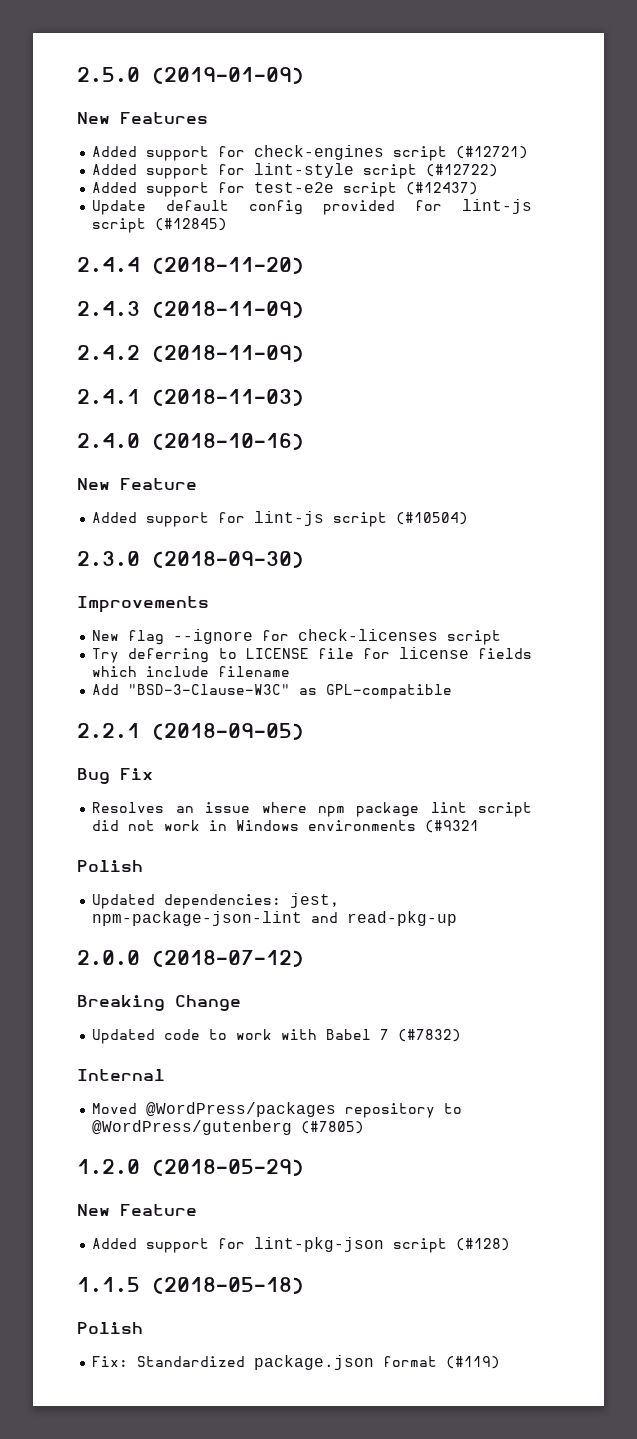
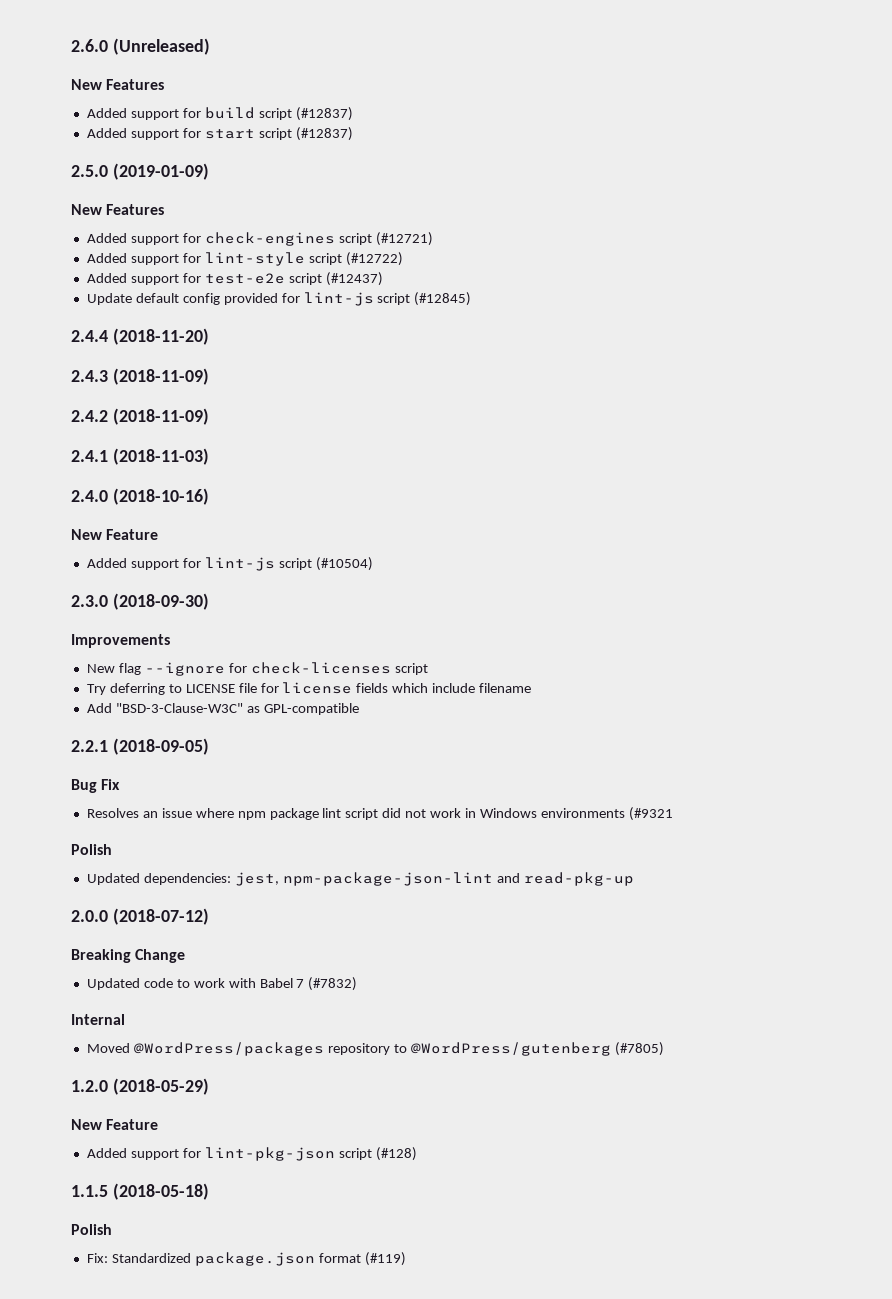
(77, 74) none -> [71,38,210,55] [71,79,165,90] [86,107,353,121] [86,127,353,141] 2.6.0 (Unreleased) // New Features // Added support for build script (#12837) // Added support for start script (#12837) //

